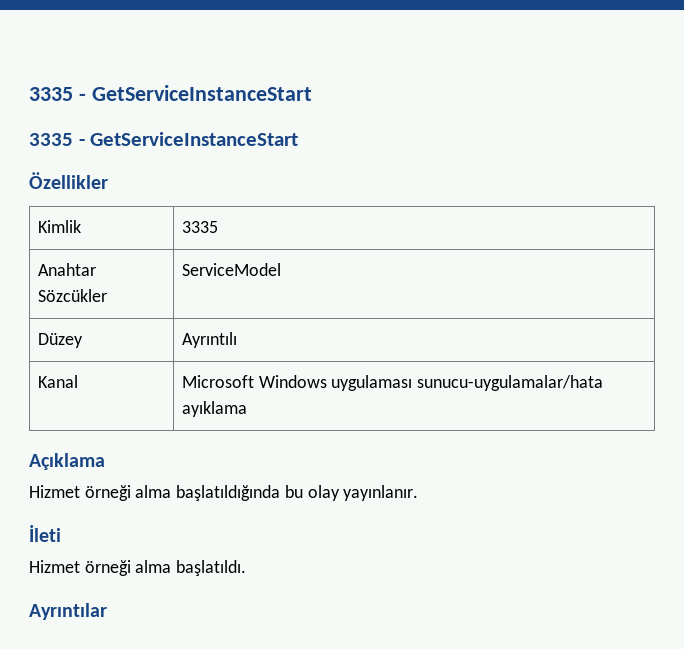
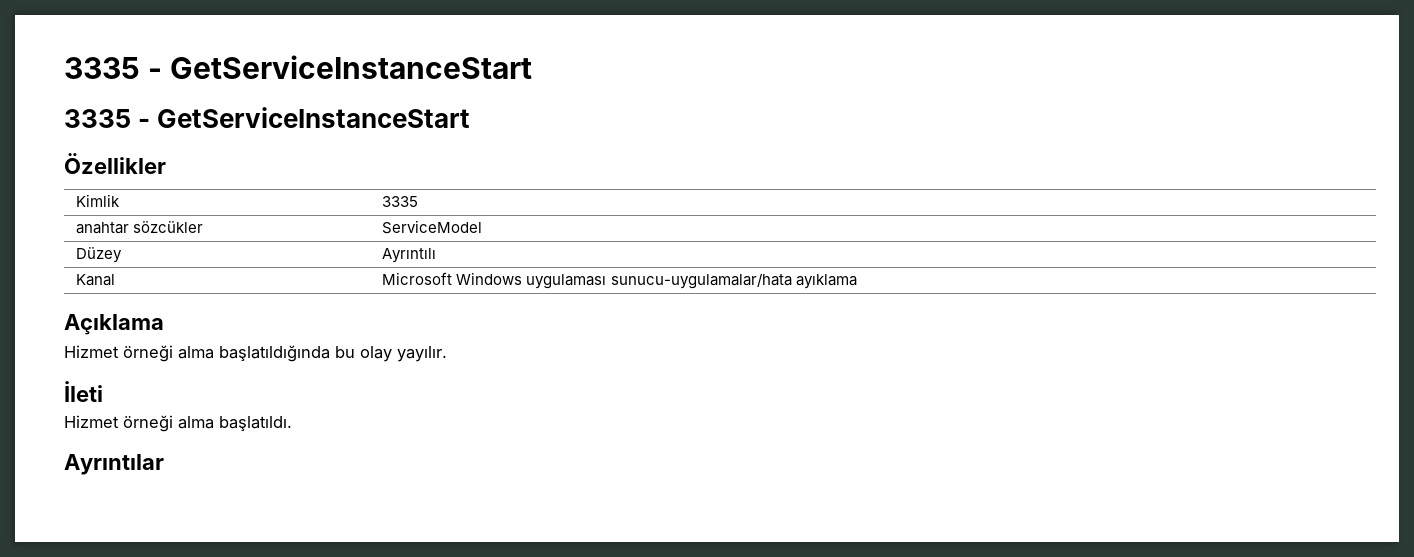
[37,263,96,276] [37,289,107,302] Anahtar Sözcükler -> [76,221,204,234] anahtar sözcükler
[343,485,419,501] yayınlanır. -> [397,346,447,362] yayılır.

